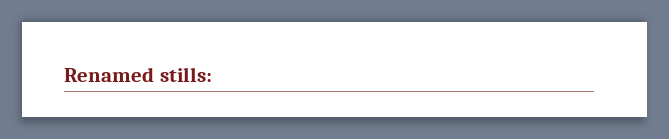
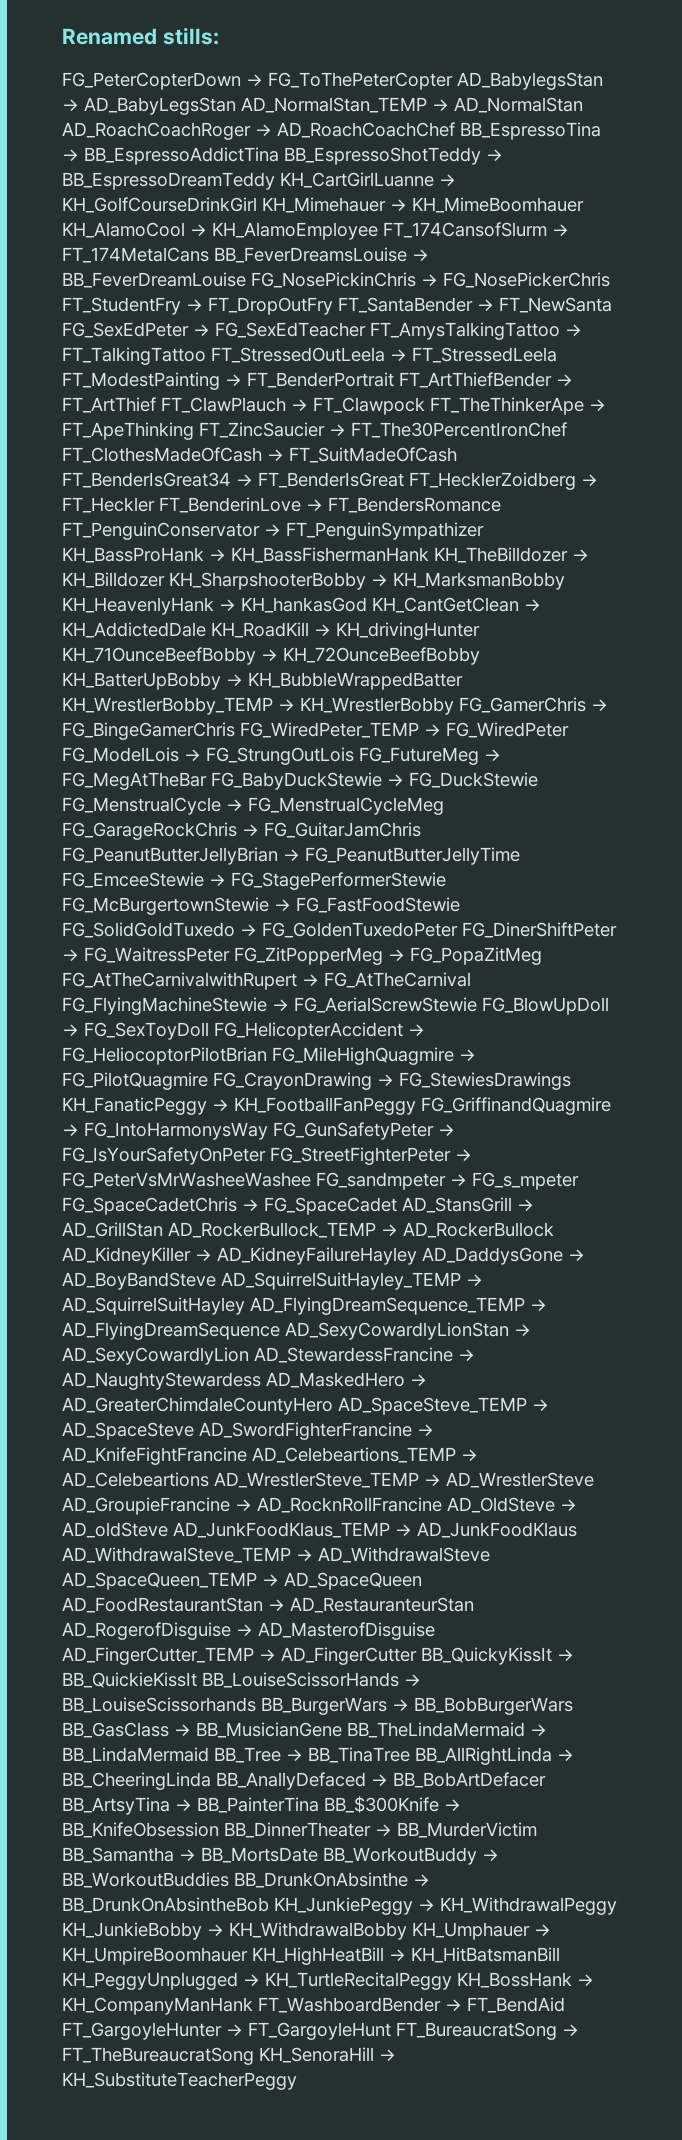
(212, 74) none -> [62,72,603,90] [62,97,583,115] [62,122,601,140] [62,147,503,165] [62,172,456,190] [62,197,584,213] [62,222,569,240] [62,247,429,263] [62,272,610,288] [62,297,612,315] [62,322,582,340] [62,347,557,365] [62,372,573,390] [62,397,606,415] [62,422,567,440] [62,447,457,463] [62,472,598,490] [62,497,501,513] [62,522,484,540] [62,547,589,563] [62,572,565,590] [62,597,541,615] [62,622,480,640] [62,647,480,665] [62,672,463,690] [62,697,608,715] [62,722,569,740] [62,747,501,765] [62,772,538,790] [62,797,444,815] [62,822,421,840] [62,847,520,865] [62,872,446,890] [62,897,460,915] [62,922,617,938] [62,947,542,965] [62,972,471,990] [62,997,609,1015] [62,1022,425,1040] [62,1047,476,1065] [62,1072,571,1090] [62,1097,611,1115] [62,1122,455,1140] [62,1147,472,1165] [62,1172,579,1190] [62,1197,534,1215] [62,1222,554,1238] [62,1247,585,1265] [62,1272,483,1290] [62,1297,547,1315] [62,1322,531,1340] [62,1347,475,1365] [62,1372,427,1390] [62,1397,549,1415] [62,1422,434,1440] [62,1447,478,1465] [62,1472,594,1488] [62,1497,577,1515] [62,1522,577,1538] [62,1547,490,1563] [62,1572,422,1590] [62,1597,474,1613] [62,1622,435,1640] [62,1647,574,1665] [62,1672,421,1688] [62,1697,573,1715] [62,1722,547,1738] [62,1747,574,1765] [62,1772,546,1790] [62,1796,461,1815] [62,1822,537,1838] [62,1847,499,1865] [62,1872,430,1888] [62,1897,617,1915] [62,1922,551,1940] [62,1947,560,1965] [62,1972,594,1990] [62,1997,565,2015] [62,2022,579,2040] [62,2047,396,2065] [62,2072,297,2090] // FG_PeterCopterDown → FG_ToThePeterCopter AD_BabylegsStan → AD_BabyLegsStan AD_NormalStan_TEMP → AD_NormalStan AD_RoachCoachRoger → AD_RoachCoachChef BB_EspressoTina → BB_EspressoAddictTina BB_EspressoShotTeddy → BB_EspressoDreamTeddy KH_CartGirlLuanne → KH_GolfCourseDrinkGirl KH_Mimehauer → KH_MimeBoomhauer KH_AlamoCool → KH_AlamoEmployee FT_174CansofSlurm → FT_174MetalCans BB_FeverDreamsLouise → BB_FeverDreamLouise FG_NosePickinChris → FG_NosePickerChris FT_StudentFry → FT_DropOutFry FT_SantaBender → FT_NewSanta FG_SexEdPeter → FG_SexEdTeacher FT_AmysTalkingTattoo → FT_TalkingTattoo FT_StressedOutLeela → FT_StressedLeela FT_ModestPainting → FT_BenderPortrait FT_ArtThiefBender → FT_ArtThief FT_ClawPlauch → FT_Clawpock FT_TheThinkerApe → FT_ApeThinking FT_ZincSaucier → FT_The30PercentIronChef FT_ClothesMadeOfCash → FT_SuitMadeOfCash FT_BenderIsGreat34 → FT_BenderIsGreat FT_HecklerZoidberg → FT_Heckler FT_BenderinLove → FT_BendersRomance FT_PenguinConservator → FT_PenguinSympathizer KH_BassProHank → KH_BassFishermanHank KH_TheBilldozer → KH_Billdozer KH_SharpshooterBobby → KH_MarksmanBobby KH_HeavenlyHank → KH_hankasGod KH_CantGetClean → KH_AddictedDale KH_RoadKill → KH_drivingHunter KH_71OunceBeefBobby → KH_72OunceBeefBobby KH_BatterUpBobby → KH_BubbleWrappedBatter KH_WrestlerBobby_TEMP → KH_WrestlerBobby FG_GamerChris → FG_BingeGamerChris FG_WiredPeter_TEMP → FG_WiredPeter FG_ModelLois → FG_StrungOutLois FG_FutureMeg → FG_MegAtTheBar FG_BabyDuckStewie → FG_DuckStewie FG_MenstrualCycle → FG_MenstrualCycleMeg FG_GarageRockChris → FG_GuitarJamChris FG_PeanutButterJellyBrian → FG_PeanutButterJellyTime FG_EmceeStewie → FG_StagePerformerStewie FG_McBurgertownStewie → FG_FastFoodStewie FG_SolidGoldTuxedo → FG_GoldenTuxedoPeter FG_DinerShiftPeter → FG_WaitressPeter FG_ZitPopperMeg → FG_PopaZitMeg FG_AtTheCarnivalwithRupert → FG_AtTheCarnival FG_FlyingMachineStewie → FG_AerialScrewStewie FG_BlowUpDoll → FG_SexToyDoll FG_HelicopterAccident → FG_HeliocoptorPilotBrian FG_MileHighQuagmire → FG_PilotQuagmire FG_CrayonDrawing → FG_StewiesDrawings KH_FanaticPeggy → KH_FootballFanPeggy FG_GriffinandQuagmire → FG_IntoHarmonysWay FG_GunSafetyPeter → FG_IsYourSafetyOnPeter FG_StreetFighterPeter → FG_PeterVsMrWasheeWashee FG_sandmpeter → FG_s_mpeter FG_SpaceCadetChris → FG_SpaceCadet AD_StansGrill → AD_GrillStan AD_RockerBullock_TEMP → AD_RockerBullock AD_KidneyKiller → AD_KidneyFailureHayley AD_DaddysGone → AD_BoyBandSteve AD_SquirrelSuitHayley_TEMP → AD_SquirrelSuitHayley AD_FlyingDreamSequence_TEMP → AD_FlyingDreamSequence AD_SexyCowardlyLionStan → AD_SexyCowardlyLion AD_StewardessFrancine → AD_NaughtyStewardess AD_MaskedHero → AD_GreaterChimdaleCountyHero AD_SpaceSteve_TEMP → AD_SpaceSteve AD_SwordFighterFrancine → AD_KnifeFightFrancine AD_Celebeartions_TEMP → AD_Celebeartions AD_WrestlerSteve_TEMP → AD_WrestlerSteve AD_GroupieFrancine → AD_RocknRollFrancine AD_OldSteve → AD_oldSteve AD_JunkFoodKlaus_TEMP → AD_JunkFoodKlaus AD_WithdrawalSteve_TEMP → AD_WithdrawalSteve AD_SpaceQueen_TEMP → AD_SpaceQueen AD_FoodRestaurantStan → AD_RestauranteurStan AD_RogerofDisguise → AD_MasterofDisguise AD_FingerCutter_TEMP → AD_FingerCutter BB_QuickyKissIt → BB_QuickieKissIt BB_LouiseScissorHands → BB_LouiseScissorhands BB_BurgerWars → BB_BobBurgerWars BB_GasClass → BB_MusicianGene BB_TheLindaMermaid → BB_LindaMermaid BB_Tree → BB_TinaTree BB_AllRightLinda → BB_CheeringLinda BB_AnallyDefaced → BB_BobArtDefacer BB_ArtsyTina → BB_PainterTina BB_$300Knife → BB_KnifeObsession BB_DinnerTheater → BB_MurderVictim BB_Samantha → BB_MortsDate BB_WorkoutBuddy → BB_WorkoutBuddies BB_DrunkOnAbsinthe → BB_DrunkOnAbsintheBob KH_JunkiePeggy → KH_WithdrawalPeggy KH_JunkieBobby → KH_WithdrawalBobby KH_Umphauer → KH_UmpireBoomhauer KH_HighHeatBill → KH_HitBatsmanBill KH_PeggyUnplugged → KH_TurtleRecitalPeggy KH_BossHank → KH_CompanyManHank FT_WashboardBender → FT_BendAid FT_GargoyleHunter → FT_GargoyleHunt FT_BureaucratSong → FT_TheBureaucratSong KH_SenoraHill → KH_SubstituteTeacherPeggy

